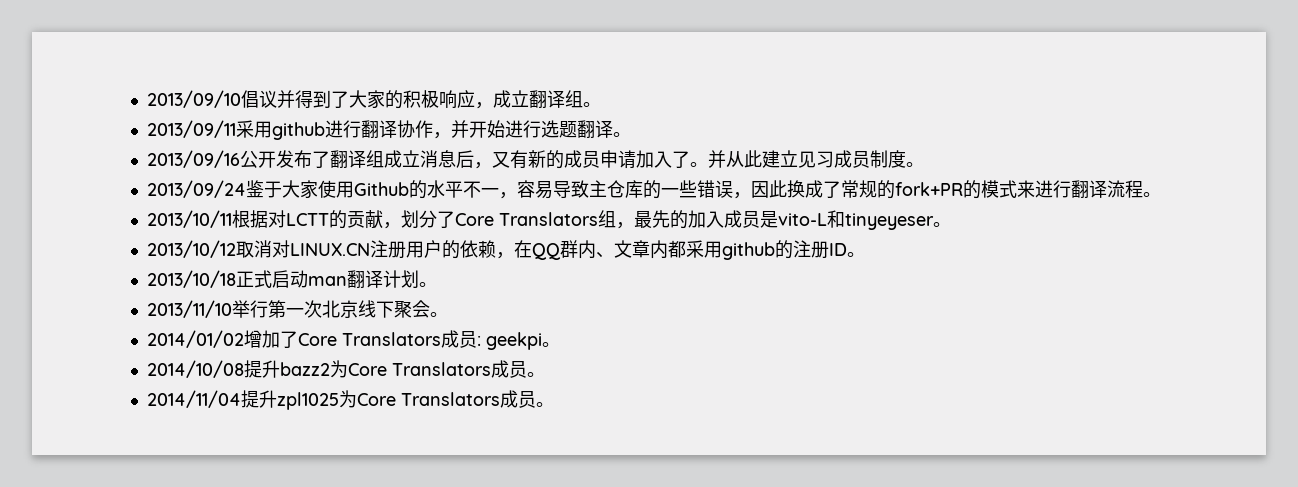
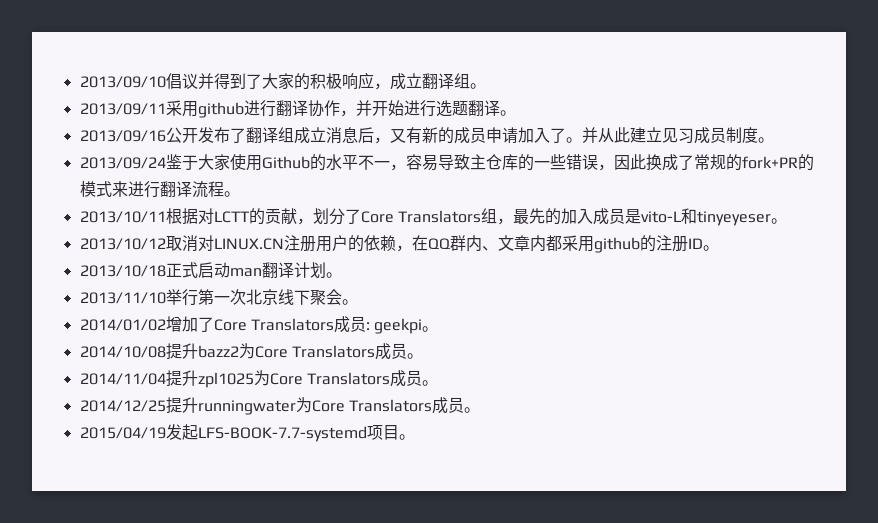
(554, 404) none -> [79,397,480,415] [79,424,415,442] // 2014/12/25提升runningwater为Core Translators成员。 // 2015/04/19发起LFS-BOOK-7.7-systemd项目。

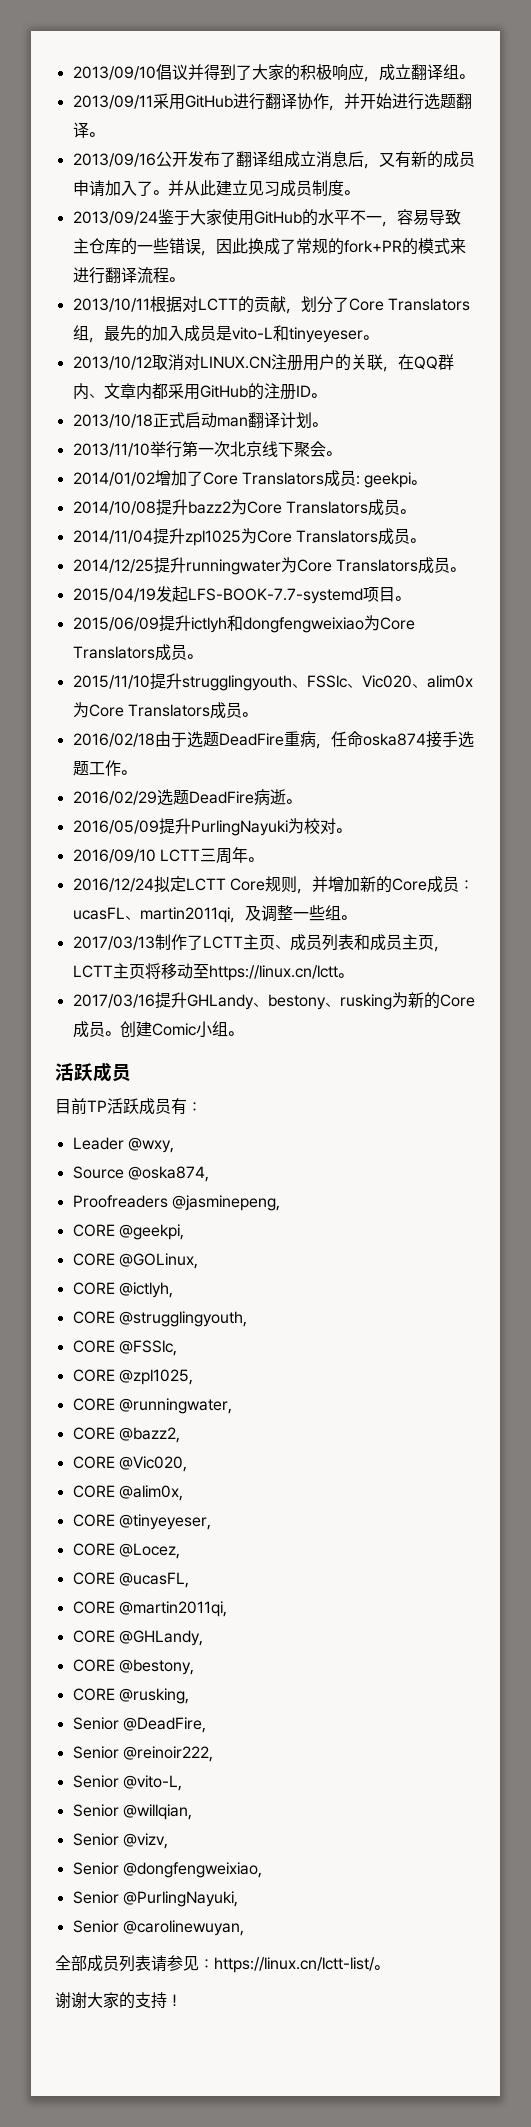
[197,102,244,118] github -> [184,95,233,108] GitHub
[261,156,310,169] Github -> [253,211,302,224] GitHub
[363,235,396,251] 依赖 -> [350,354,383,370] 关联
[593,237,640,253] github -> [199,385,248,398] GitHub
(415, 437) none -> [72,615,415,633] [72,644,202,661] [72,673,473,691] [72,702,257,719] [72,731,474,749] [72,760,136,776] [72,789,301,806] [72,818,351,836] [72,847,263,864] [72,876,474,894] [72,905,356,923] [72,934,449,952] [72,963,353,981] [72,992,475,1010] [72,1021,243,1038] [55,1062,131,1082] [55,1098,202,1115] [72,1137,174,1153] [72,1166,209,1182] [72,1195,280,1211] [72,1224,184,1240] [72,1253,198,1269] [72,1282,173,1298] [72,1311,247,1327] [72,1340,177,1356] [72,1369,193,1385] [72,1398,232,1414] [72,1427,180,1443] [72,1456,187,1472] [72,1485,183,1501] [72,1514,211,1530] [72,1543,180,1559] [72,1572,189,1588] [72,1601,227,1617] [72,1630,203,1646] [72,1659,194,1675] [72,1688,189,1704] [72,1717,206,1733] [72,1746,213,1762] [72,1775,182,1791] [72,1804,192,1820] [72,1833,168,1849] [72,1862,262,1878] [72,1891,238,1907] [72,1920,244,1936] [55,1955,389,1973] [55,1992,182,2009] // 2015/06/09提升ictlyh和dongfengweixiao为Core Translators成员。 // 2015/11/10提升strugglingyouth、FSSlc、Vic020、alim0x为Core Translators成员。 // 2016/02/18由于选题DeadFire重病，任命oska874接手选题工作。 // 2016/02/29选题DeadFire病逝。 // 2016/05/09提升PurlingNayuki为校对。 // 2016/09/10 LCTT三周年。 // 2016/12/24拟定LCTT Core规则，并增加新的Core成员：ucasFL、martin2011qi，及调整一些组。 // 2017/03/13制作了LCTT主页、成员列表和成员主页，LCTT主页将移动至https://linux.cn/lctt。 // 2017/03/16提升GHLandy、bestony、rusking为新的Core成员。创建Comic小组。 // 活跃成员 // 目前TP活跃成员有： // Leader @wxy, // Source @oska874, // Proofreaders @jasminepeng, // CORE @geekpi, // CORE @GOLinux, // CORE @ictlyh, // CORE @strugglingyouth, // CORE @FSSlc, // CORE @zpl1025, // CORE @runningwater, // CORE @bazz2, // CORE @Vic020, // CORE @alim0x, // CORE @tinyeyeser, // CORE @Locez, // CORE @ucasFL, // CORE @martin2011qi, // CORE @GHLandy, // CORE @bestony, // CORE @rusking, // Senior @DeadFire, // Senior @reinoir222, // Senior @vito-L, // Senior @willqian, // Senior @vizv, // Senior @dongfengweixiao, // Senior @PurlingNayuki, // Senior @carolinewuyan, // 全部成员列表请参见：https://linux.cn/lctt-list/。 // 谢谢大家的支持！

